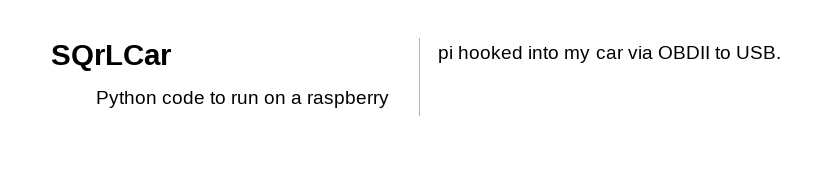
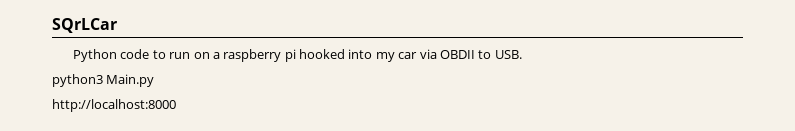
(782, 52) none -> [52,74,155,87] [52,99,176,112] // python3 Main.py // http://localhost:8000

